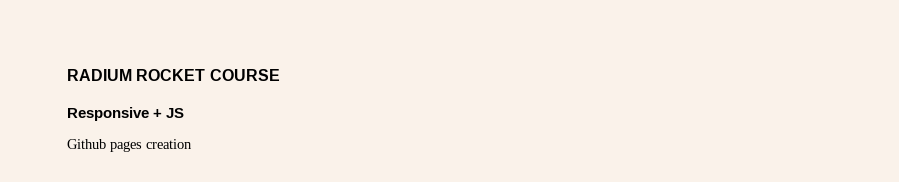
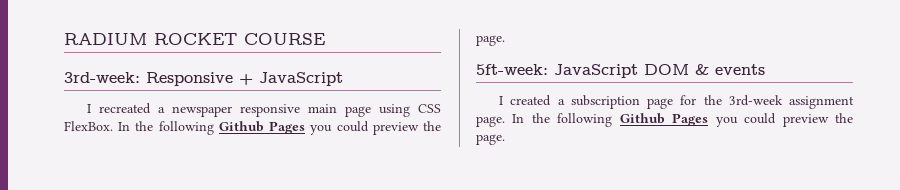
(280, 75) none -> [64,72,140,83] 3rd-week:
[166,108,185,118] [67,139,192,152] JS // Github pages creation -> [259,72,343,86] [87,103,441,117] [64,121,442,135] [476,35,505,46] [476,64,765,78] [499,95,854,109] [476,113,853,127] [476,134,505,145] JavaScript // I recreated a newspaper responsive main page using CSS FlexBox. In the following Github Pages you could preview the page. // 5ft-week: JavaScript DOM & events // I created a subscription page for the 3rd-week assignment page. In the following Github Pages you could preview the page.

